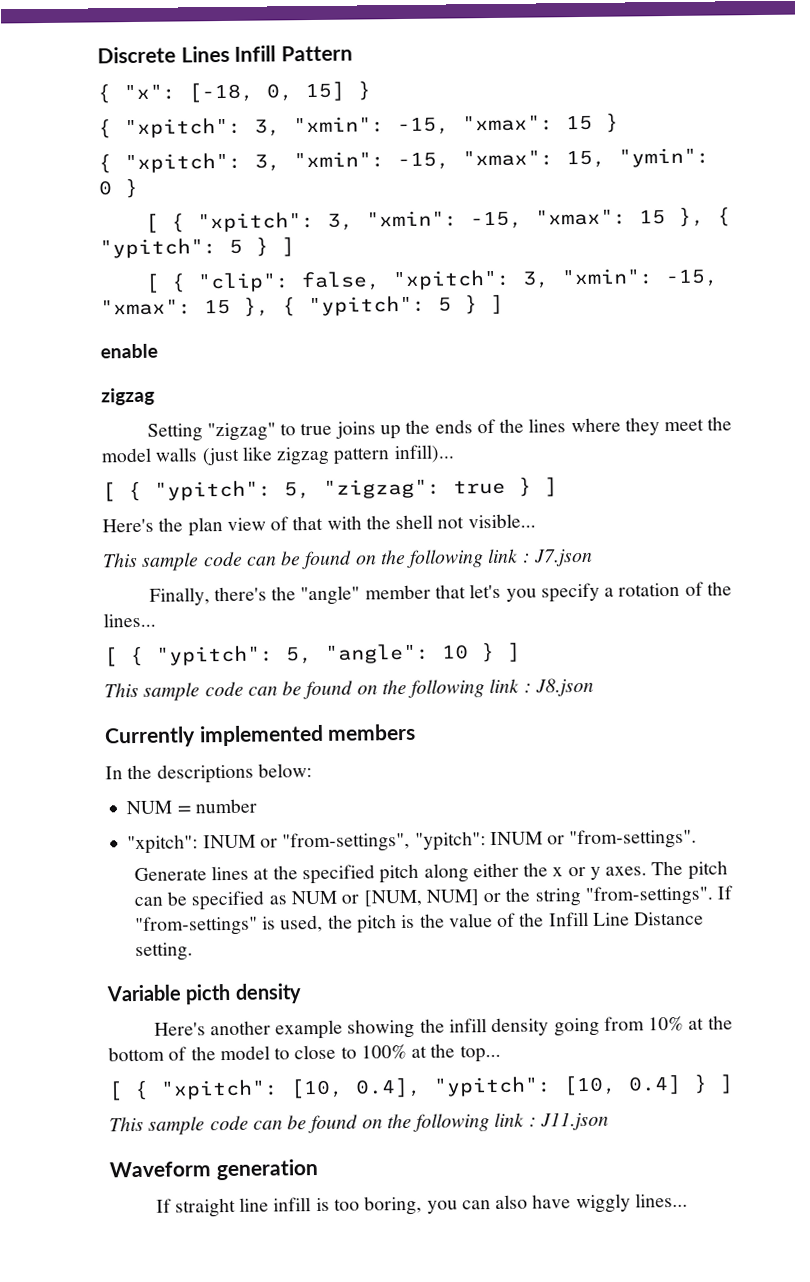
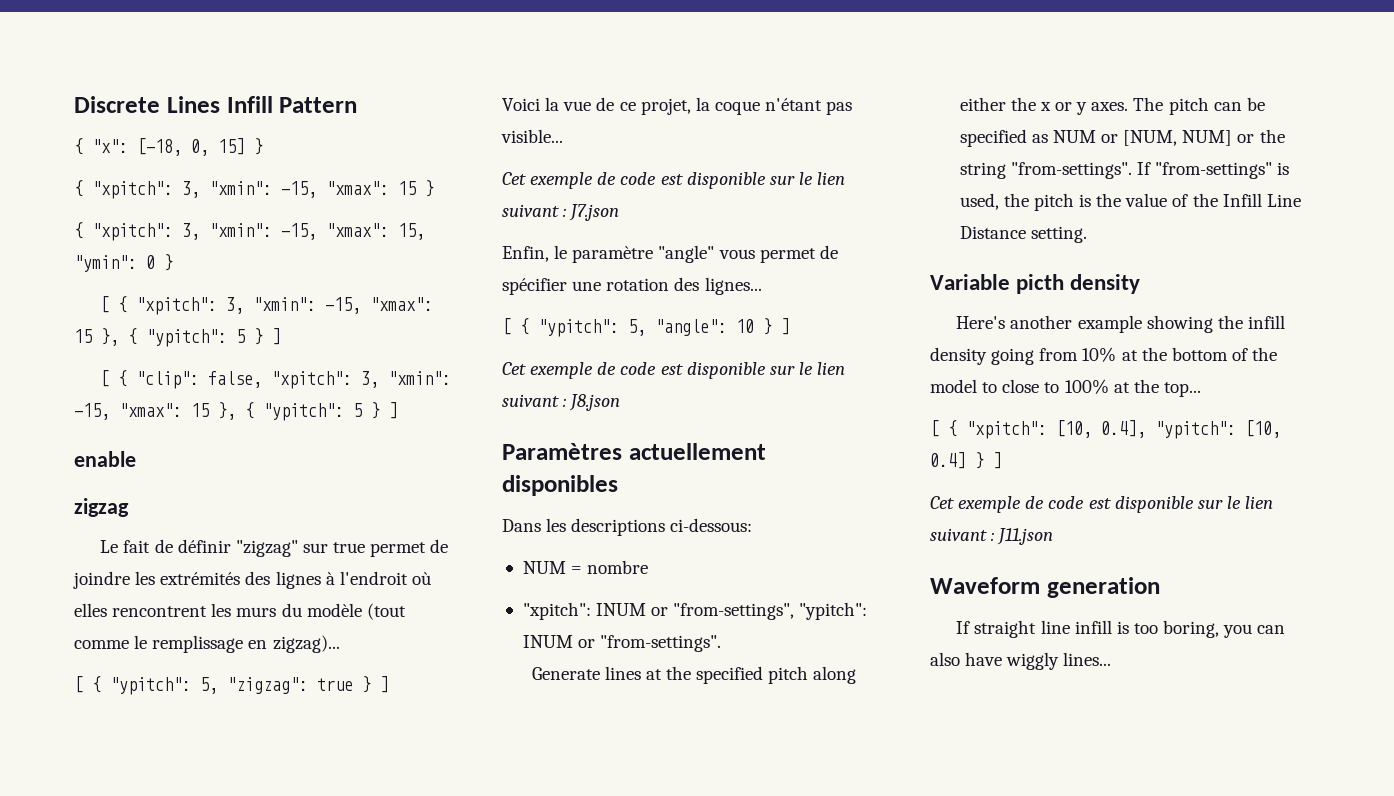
[146,416,733,442] [101,444,455,466] Setting "zigzag" to true joins up the ends of the lines where they meet the model walls (just like zigzag pattern infill)... -> [100,539,449,557] [73,571,431,589] [74,603,406,620] [74,635,340,653] Le fait de définir "zigzag" sur true permet de joindre les extrémités des lignes à l'endroit où elles rencontrent les murs du modèle (tout comme le remplissage en zigzag)...
[102,513,536,537] [103,548,593,571] [148,581,732,606] [103,612,156,628] Here's the plan view of that with the shell not visible... // This sample code can be found on the following link : J7.json // Finally, there's the "angle" member that let's you specify a rotation of the lines... -> [502,97,853,115] [501,129,563,143] [502,172,846,189] [502,204,620,221] [502,245,838,263] [502,277,762,295] Voici la vue de ce projet, la coque n'étant pas visible... // Cet exemple de code est disponible sur le lien suivant : J7.json // Enfin, le paramètre "angle" vous permet de spécifier une rotation des lignes...
[104,677,594,701] [104,723,417,748] [105,763,312,784] This sample code can be found on the following link : J8.json // Currently implemented members // In the descriptions below: -> [502,362,846,379] [502,394,621,411] [502,443,766,460] [502,475,618,496] [502,518,753,536] Cet exemple de code est disponible sur le lien suivant : J8.json // Paramètres actuellement disponibles // Dans les descriptions ci-dessous:
[194,798,257,814] number -> [587,560,649,574] nombre
[109,1112,525,1135] This sample code can be found on the following link -> [930,496,1274,513] [930,528,987,541] Cet exemple de code est disponible sur le lien suivant

